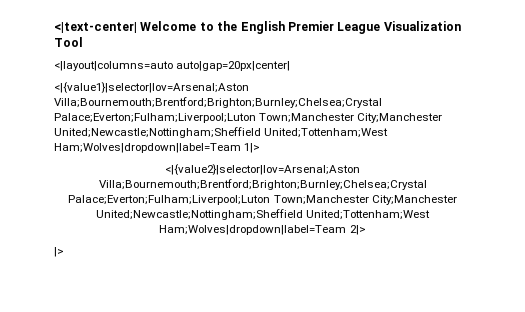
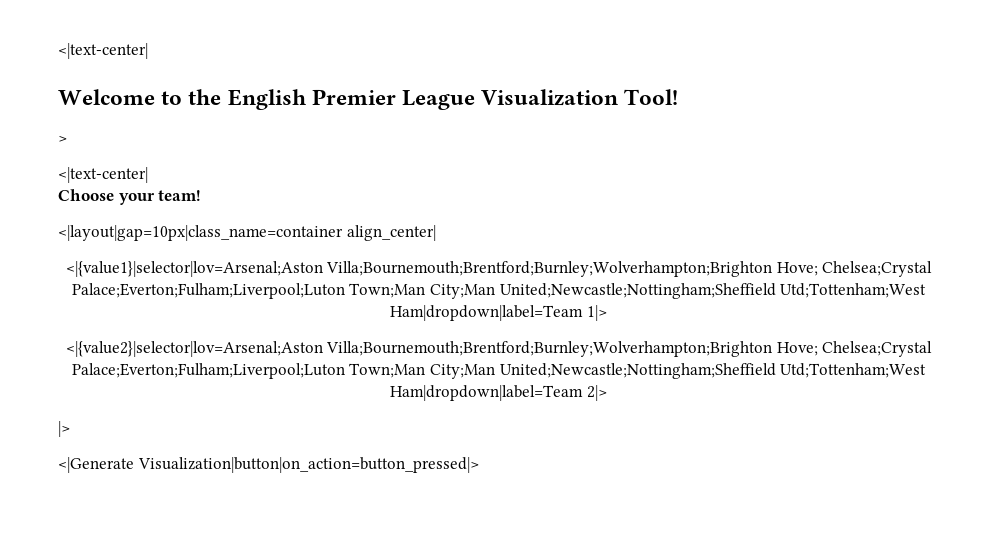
[54,22,137,33] <|text-center| -> [58,43,148,59] <|text-center| //
[54,37,83,47] [54,61,291,71] [54,82,249,93] [54,97,382,108] [54,113,443,123] [54,127,389,138] [54,143,261,153] [165,164,360,175] [98,179,427,190] [68,195,457,205] [95,209,431,220] [159,225,347,235] Tool // <|layout|columns=auto auto|gap=20px|center| // <|{value1}|selector|lov=Arsenal;Aston Villa;Bournemouth;Brentford;Brighton;Burnley;Chelsea;Crystal Palace;Everton;Fulham;Liverpool;Luton Town;Manchester City;Manchester United;Newcastle;Nottingham;Sheffield United;Tottenham;West Ham;Wolves|dropdown|label=Team 1|> // <|{value2}|selector|lov=Arsenal;Aston Villa;Bournemouth;Brentford;Brighton;Burnley;Chelsea;Crystal Palace;Everton;Fulham;Liverpool;Luton Town;Manchester City;Manchester United;Newcastle;Nottingham;Sheffield United;Tottenham;West Ham;Wolves|dropdown|label=Team -> [624,89,679,105] [58,136,67,143] [58,167,148,183] [58,189,202,205] [58,225,436,241] [65,261,933,277] [71,283,927,299] [390,305,607,321] [65,341,933,357] [71,363,927,379] [390,385,584,401] Tool! // > // <|text-center| // Choose your team! // <|layout|gap=10px|class_name=container align_center| // <|{value1}|selector|lov=Arsenal;Aston Villa;Bournemouth;Brentford;Burnley;Wolverhampton;Brighton Hove; Chelsea;Crystal Palace;Everton;Fulham;Liverpool;Luton Town;Man City;Man United;Newcastle;Nottingham;Sheffield Utd;Tottenham;West Ham|dropdown|label=Team 1|> // <|{value2}|selector|lov=Arsenal;Aston Villa;Bournemouth;Brentford;Burnley;Wolverhampton;Brighton Hove; Chelsea;Crystal Palace;Everton;Fulham;Liverpool;Luton Town;Man City;Man United;Newcastle;Nottingham;Sheffield Utd;Tottenham;West Ham|dropdown|label=Team
(64, 252) none -> [58,457,479,473] // <|Generate Visualization|button|on_action=button_pressed|>

